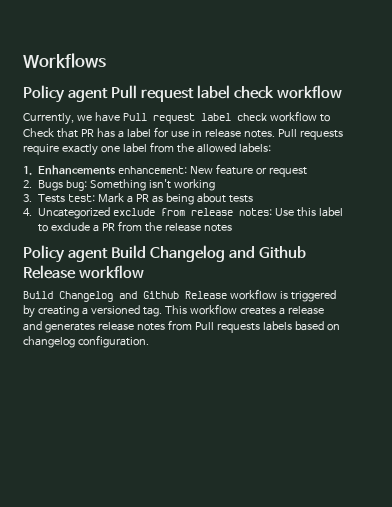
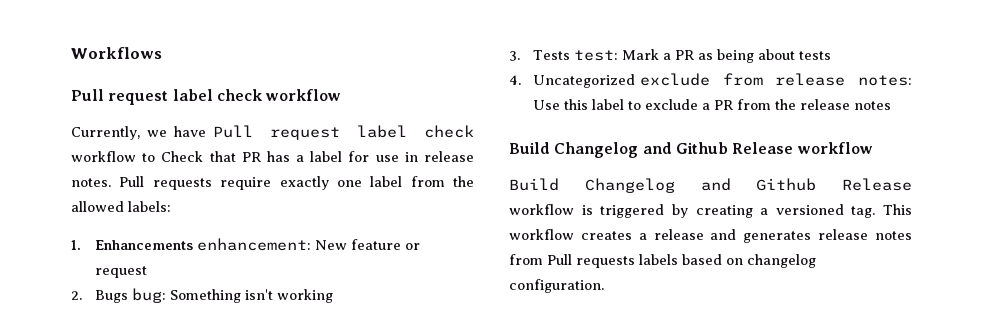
[23,85,109,103] Policy agent -> (162, 53) none
[23,245,109,263] Policy agent -> (892, 105) none

